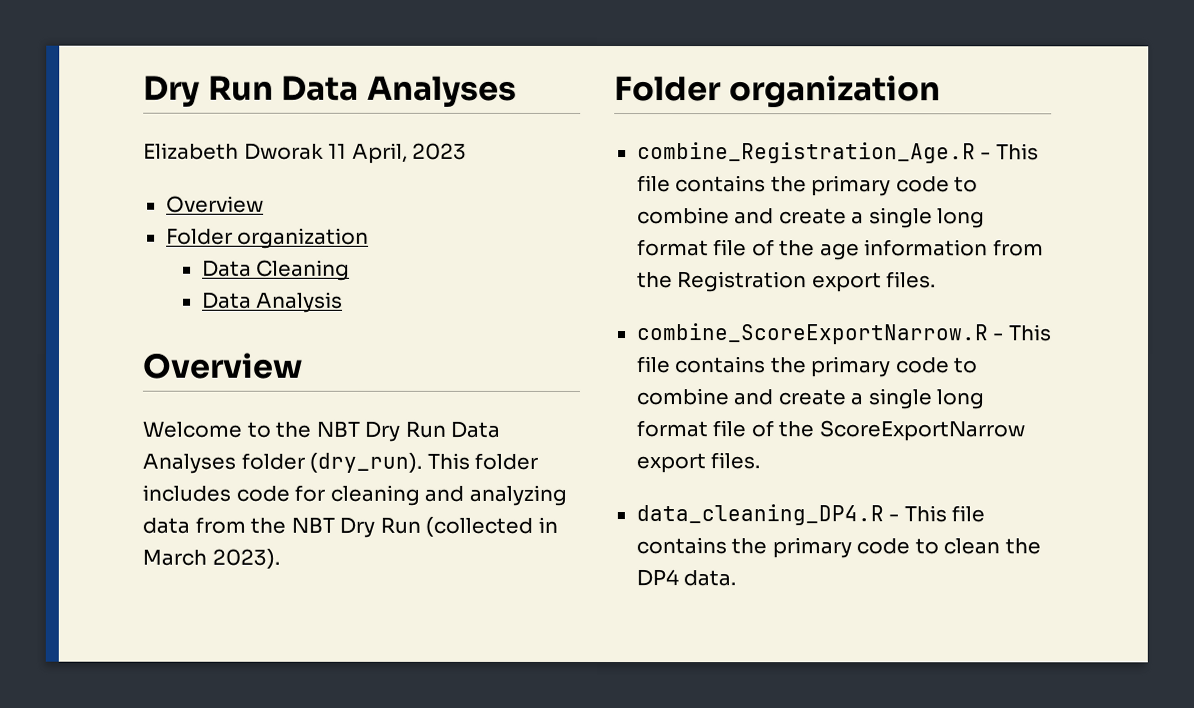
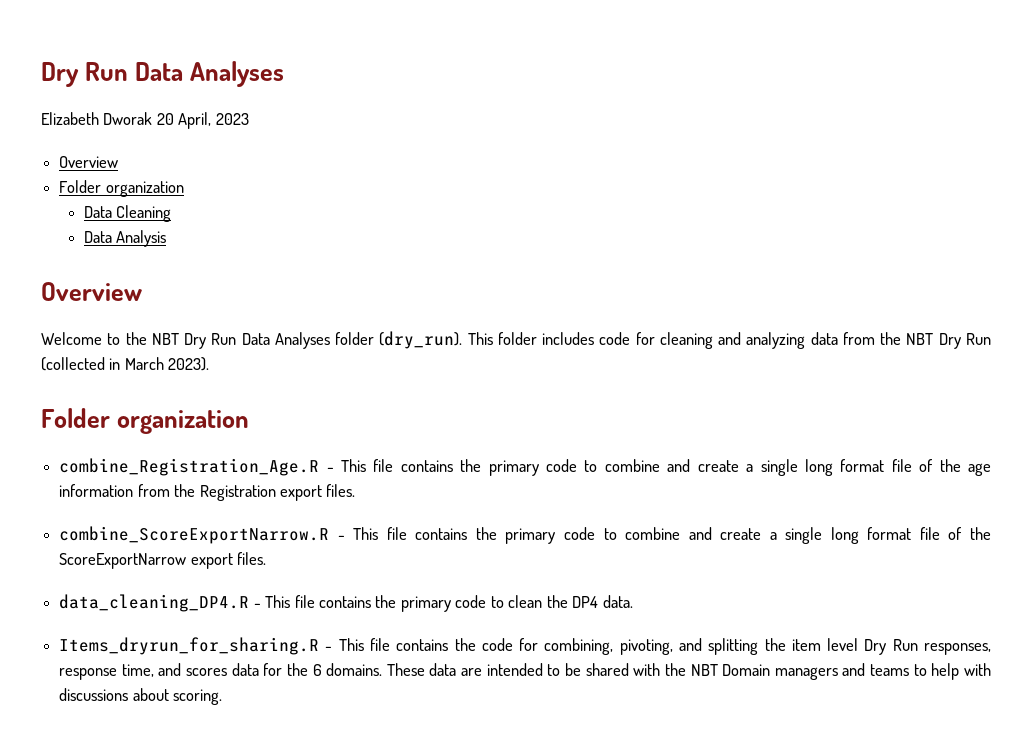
[328,143,348,159] 11 -> [156,113,174,125] 20
(737, 578) none -> [59,637,991,655] [59,663,992,680] [59,688,223,705] // Items_dryrun_for_sharing.R - This file contains the code for combining, pivoting, and splitting the item level Dry Run responses, response time, and scores data for the 6 domains. These data are intended to be shared with the NBT Domain managers and teams to help with discussions about scoring.

